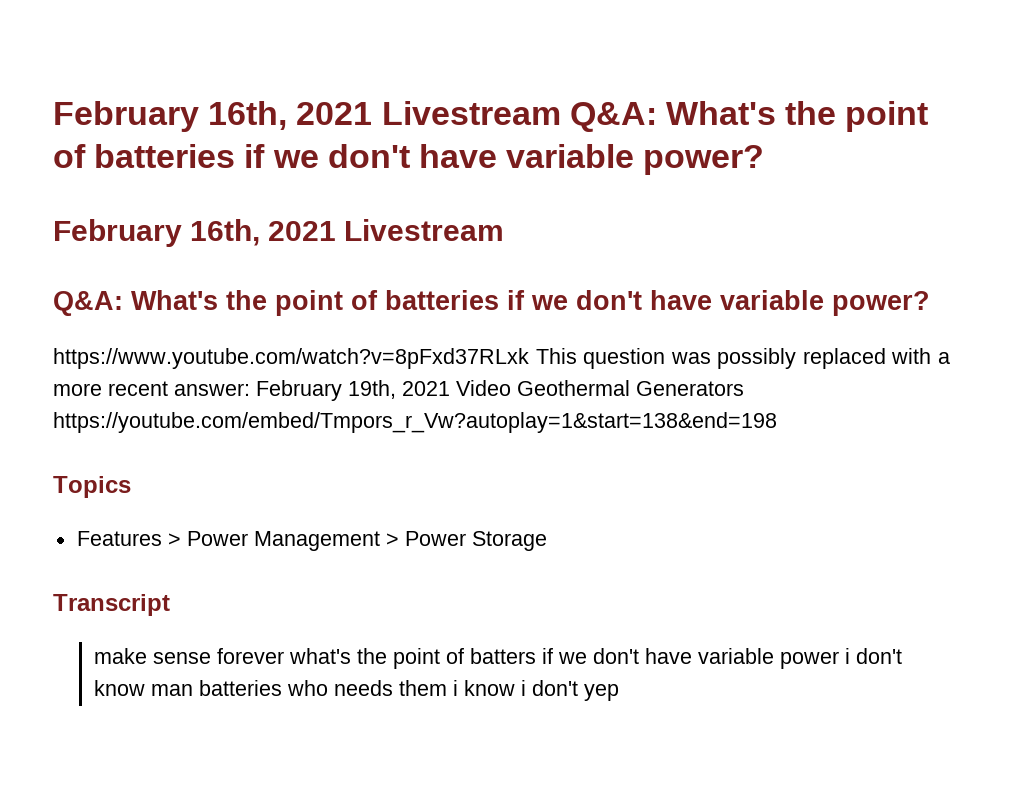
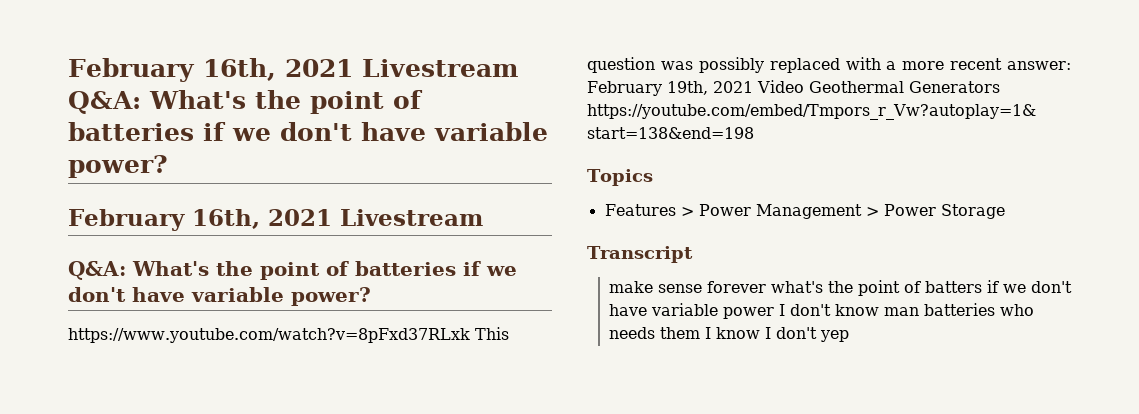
[844,648,850,664] i -> [778,304,785,316] I
[452,680,526,696] i know i -> [704,327,771,339] I know I

